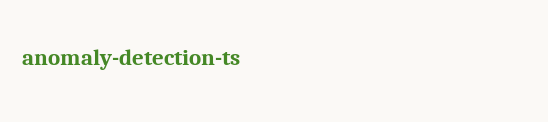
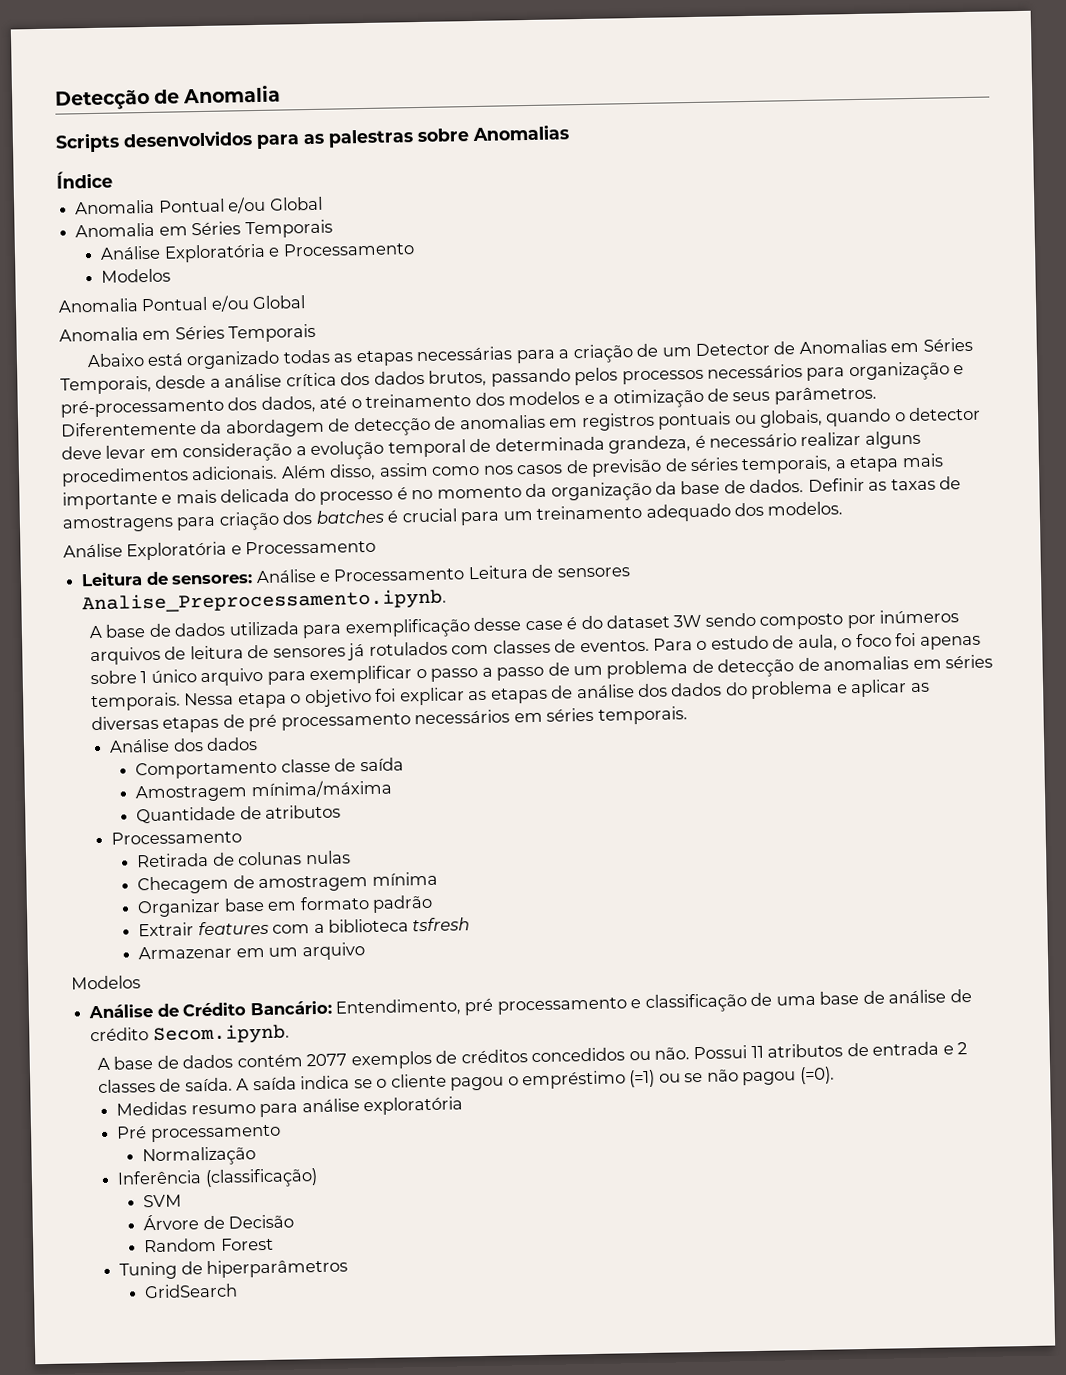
[22,49,240,70] anomaly-detection-ts -> [54,85,282,111] [55,124,569,153] [56,170,113,189] [75,196,323,215] [75,219,333,239] [100,242,415,263] [101,268,172,283] [58,295,307,313] [59,323,317,343] [86,337,973,370] [60,361,965,395] [60,385,877,418] [61,406,982,438] [61,430,921,463] [61,453,944,487] [62,476,962,510] [62,501,844,533] [63,539,377,561] [81,564,630,587] [82,588,448,615] [89,609,960,639] [90,632,981,666] [90,654,994,687] [91,679,930,712] [91,706,688,733] [109,737,259,753] [135,757,404,780] [135,779,392,803] [136,804,342,824] [111,830,243,845] [136,850,351,868] [137,871,438,895] [137,894,433,918] [138,917,471,937] [138,942,365,961] [71,975,141,990] [88,989,972,1019] [90,1023,290,1046] [97,1041,968,1071] [98,1066,835,1094] [116,1096,463,1118] [116,1124,281,1143] [142,1146,257,1167] [117,1168,318,1189] [143,1194,183,1208] [143,1214,295,1231] [144,1237,274,1253] [119,1258,349,1280] [144,1283,239,1299] Detecção de Anomalia // Scripts desenvolvidos para as palestras sobre Anomalias // Índice // Anomalia Pontual e/ou Global // Anomalia em Séries Temporais // Análise Exploratória e Processamento // Modelos // Anomalia Pontual e/ou Global // Anomalia em Séries Temporais // Abaixo está organizado todas as etapas necessárias para a criação de um Detector de Anomalias em Séries Temporais, desde a análise crítica dos dados brutos, passando pelos processos necessários para organização e pré-processamento dos dados, até o treinamento dos modelos e a otimização de seus parâmetros. Diferentemente da abordagem de detecção de anomalias em registros pontuais ou globais, quando o detector deve levar em consideração a evolução temporal de determinada grandeza, é necessário realizar alguns procedimentos adicionais. Além disso, assim como nos casos de previsão de séries temporais, a etapa mais importante e mais delicada do processo é no momento da organização da base de dados. Definir as taxas de amostragens para criação dos batches é crucial para um treinamento adequado dos modelos. // Análise Exploratória e Processamento // Leitura de sensores: Análise e Processamento Leitura de sensores Analise_Preprocessamento.ipynb. // A base de dados utilizada para exemplificação desse case é do dataset 3W sendo composto por inúmeros arquivos de leitura de sensores já rotulados com classes de eventos. Para o estudo de aula, o foco foi apenas sobre 1 único arquivo para exemplificar o passo a passo de um problema de detecção de anomalias em séries temporais. Nessa etapa o objetivo foi explicar as etapas de análise dos dados do problema e aplicar as diversas etapas de pré processamento necessários em séries temporais. // Análise dos dados // Comportamento classe de saída // Amostragem mínima/máxima // Quantidade de atributos // Processamento // Retirada de colunas nulas // Checagem de amostragem mínima // Organizar base em formato padrão // Extrair features com a biblioteca tsfresh // Armazenar em um arquivo // Modelos // Análise de Crédito Bancário: Entendimento, pré processamento e classificação de uma base de análise de crédito Secom.ipynb. // A base de dados contém 2077 exemplos de créditos concedidos ou não. Possui 11 atributos de entrada e 2 classes de saída. A saída indica se o cliente pagou o empréstimo (=1) ou se não pagou (=0). // Medidas resumo para análise exploratória // Pré processamento // Normalização // Inferência (classificação) // SVM // Árvore de Decisão // Random Forest // Tuning de hiperparâmetros // GridSearch

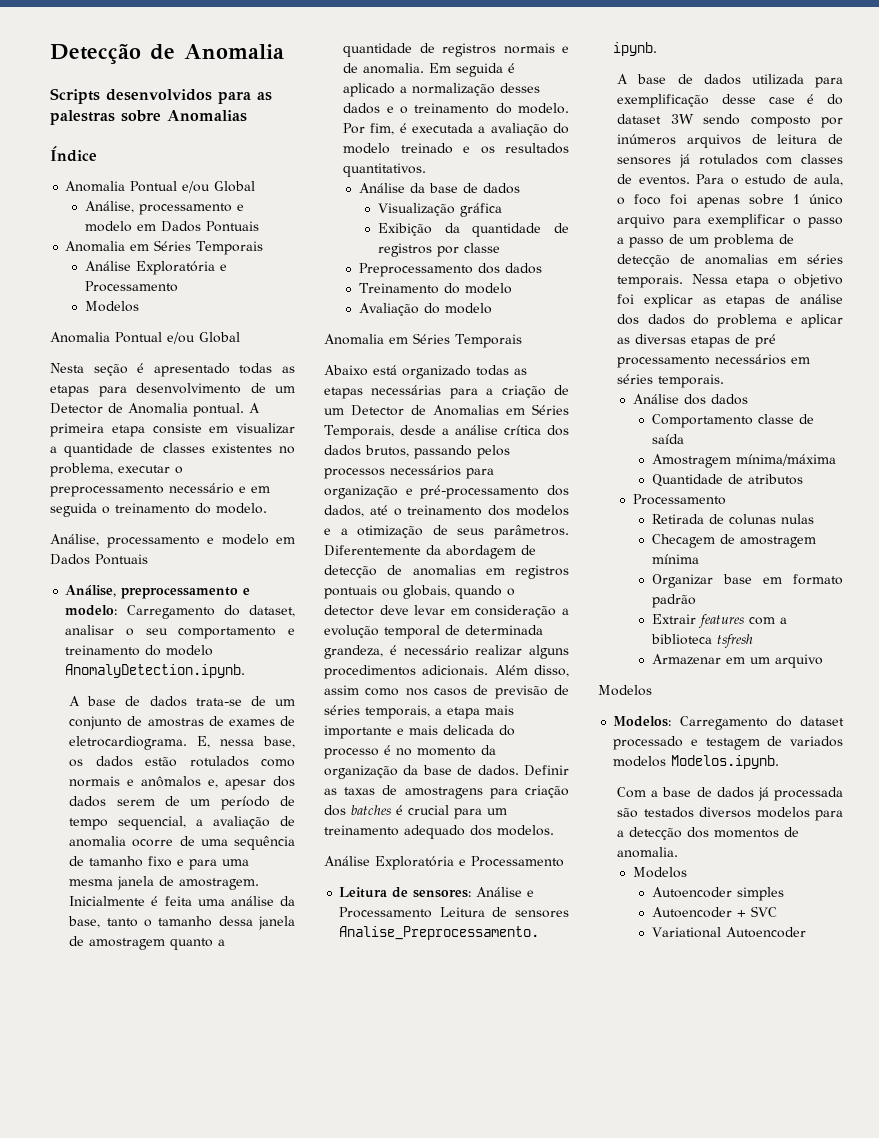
(323, 203) none -> [84,201,244,215] [84,221,259,232] // Análise, processamento e modelo em Dados Pontuais
(307, 302) none -> [50,363,295,377] [50,383,295,397] [50,403,260,417] [50,423,295,437] [50,443,295,457] [50,463,183,477] [50,483,270,497] [50,503,267,517] [50,534,295,548] [50,554,148,565] [65,585,251,599] [65,605,295,619] [65,625,295,639] [65,645,214,656] [65,664,246,678] [69,696,295,707] [69,716,295,730] [69,736,295,750] [69,756,295,767] [69,776,295,790] [69,796,295,810] [69,816,295,830] [69,836,295,850] [69,856,250,870] [69,876,260,890] [69,896,295,906] [68,916,295,930] [69,936,226,950] [343,43,569,57] [343,63,516,77] [343,83,541,97] [343,103,569,114] [343,123,569,136] [343,143,569,154] [343,163,427,177] [358,183,520,194] [377,203,502,217] [377,223,569,237] [377,243,500,257] [358,263,542,277] [358,283,512,294] [358,303,492,316] // Nesta seção é apresentado todas as etapas para desenvolvimento de um Detector de Anomalia pontual. A primeira etapa consiste em visualizar a quantidade de classes existentes no problema, executar o preprocessamento necessário e em seguida o treinamento do modelo. // Análise, processamento e modelo em Dados Pontuais // Análise, preprocessamento e modelo: Carregamento do dataset, analisar o seu comportamento e treinamento do modelo AnomalyDetection.ipynb. // A base de dados trata-se de um conjunto de amostras de exames de eletrocardiograma. E, nessa base, os dados estão rotulados como normais e anômalos e, apesar dos dados serem de um período de tempo sequencial, a avaliação de anomalia ocorre de uma sequência de tamanho fixo e para uma mesma janela de amostragem. Inicialmente é feita uma análise da base, tanto o tamanho dessa janela de amostragem quanto a quantidade de registros normais e de anomalia. Em seguida é aplicado a normalização desses dados e o treinamento do modelo. Por fim, é executada a avaliação do modelo treinado e os resultados quantitativos. // Análise da base de dados // Visualização gráfica // Exibição da quantidade de registros por classe // Preprocessamento dos dados // Treinamento do modelo // Avaliação do modelo
[88,989,972,1019] [90,1023,290,1046] [97,1041,968,1071] [98,1066,835,1094] [116,1096,463,1118] [116,1124,281,1143] [142,1146,257,1167] [117,1168,318,1189] [143,1194,183,1208] [143,1214,295,1231] [144,1237,274,1253] [119,1258,349,1280] [144,1283,239,1299] Análise de Crédito Bancário: Entendimento, pré processamento e classificação de uma base de análise de crédito Secom.ipynb. // A base de dados contém 2077 exemplos de créditos concedidos ou não. Possui 11 atributos de entrada e 2 classes de saída. A saída indica se o cliente pagou o empréstimo (=1) ou se não pagou (=0). // Medidas resumo para análise exploratória // Pré processamento // Normalização // Inferência (classificação) // SVM // Árvore de Decisão // Random Forest // Tuning de hiperparâmetros // GridSearch -> [613,716,844,730] [613,736,843,750] [613,755,780,769] [617,787,843,801] [617,807,843,821] [617,827,800,840] [617,847,679,858] [632,867,687,878] [651,887,784,901] [651,906,777,918] [651,927,806,938] Modelos: Carregamento do dataset processado e testagem de variados modelos Modelos.ipynb. // Com a base de dados já processada são testados diversos modelos para a detecção dos momentos de anomalia. // Modelos // Autoencoder simples // Autoencoder + SVC // Variational Autoencoder

